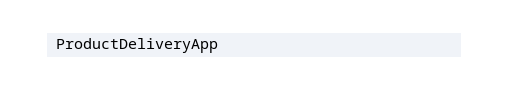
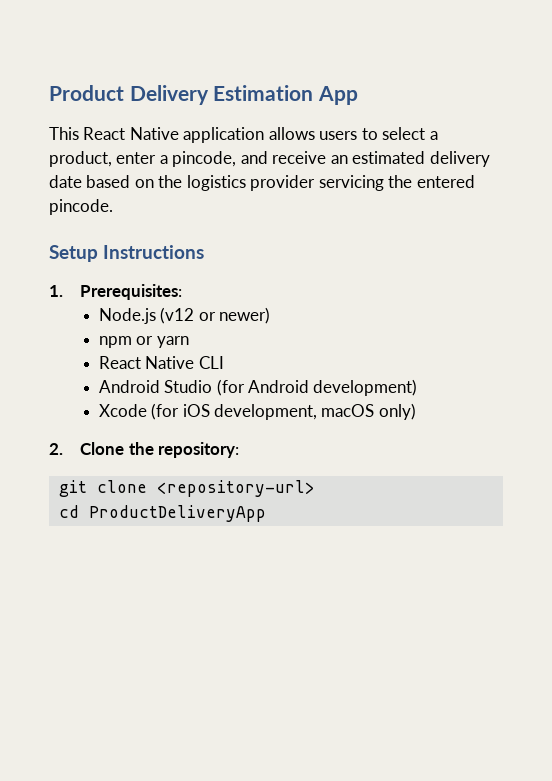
(56, 45) none -> [49,85,359,105] [49,127,438,143] [49,151,490,167] [49,175,475,191] [49,199,113,215] [49,245,205,262] [49,284,183,300] [98,307,271,324] [98,336,189,348] [98,356,224,369] [98,379,418,396] [98,403,416,420] [49,442,240,458] [58,480,315,497] [58,505,79,518] Product Delivery Estimation App // This React Native application allows users to select a product, enter a pincode, and receive an estimated delivery date based on the logistics provider servicing the entered pincode. // Setup Instructions // 1. Prerequisites: // Node.js (v12 or newer) // npm or yarn // React Native CLI // Android Studio (for Android development) // Xcode (for iOS development, macOS only) // 2. Clone the repository: // git clone <repository-url> // cd

